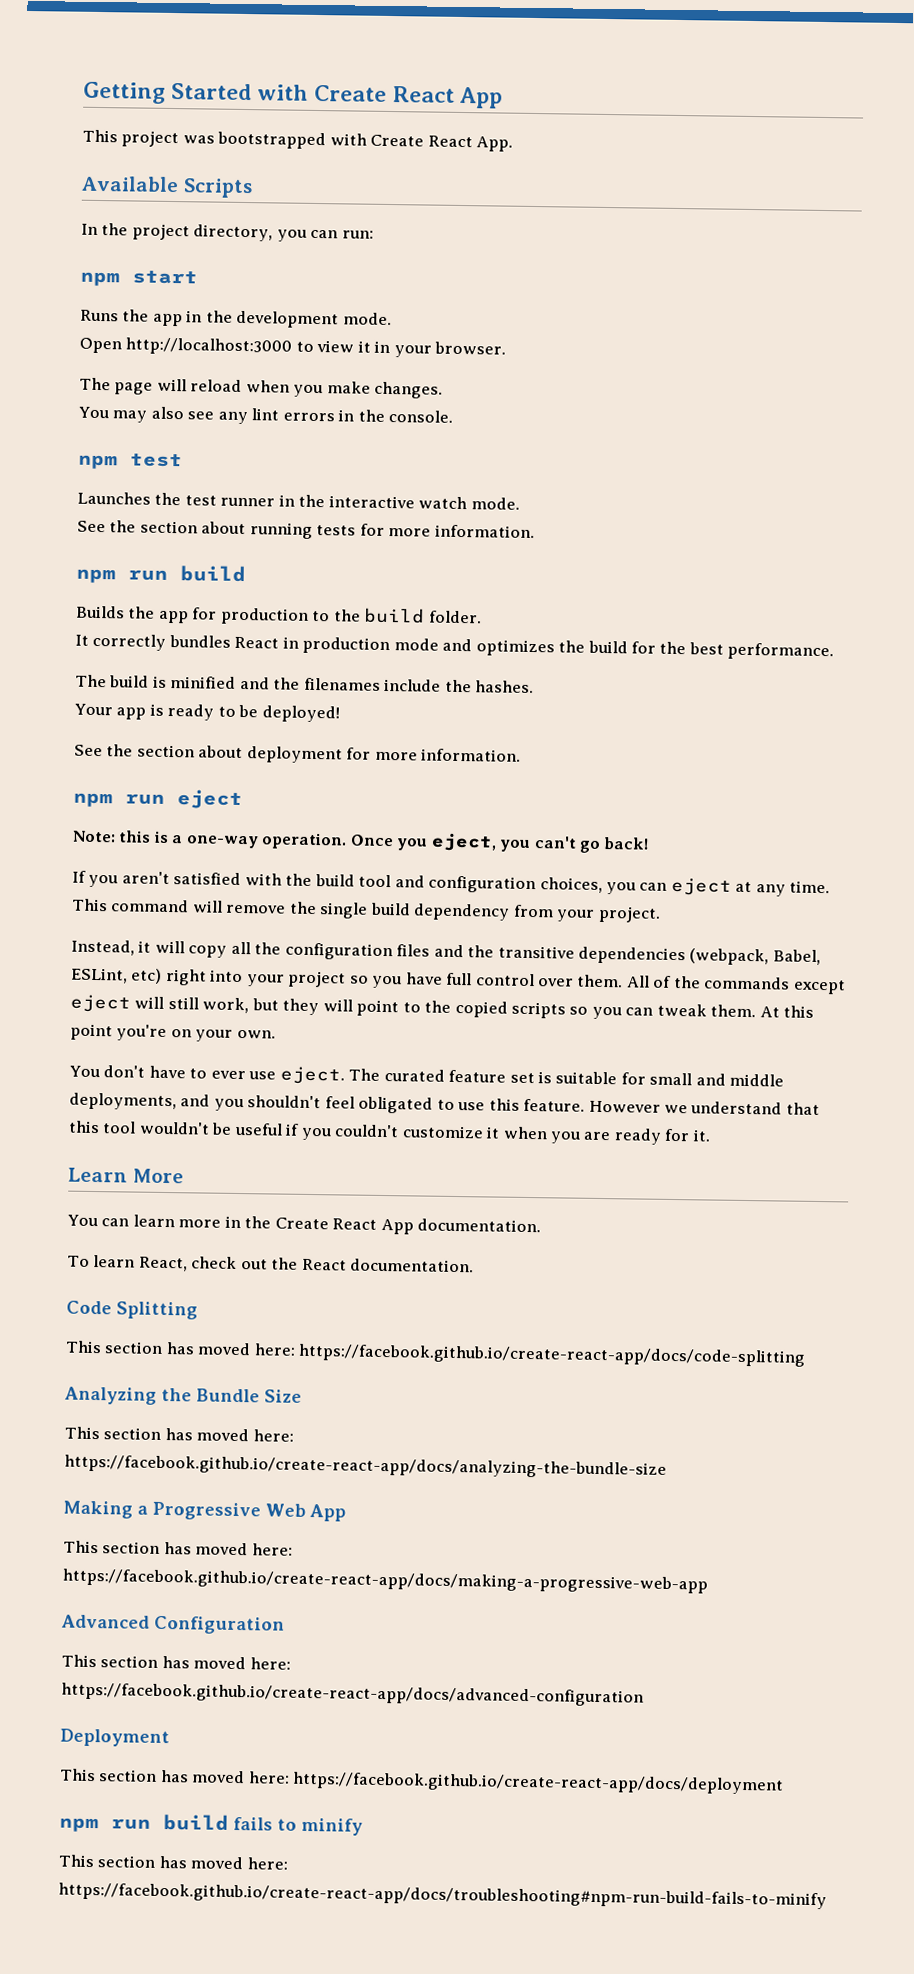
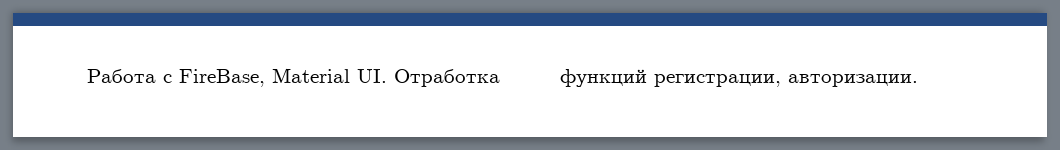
[83,81,504,109] [82,129,514,152] [81,175,253,199] [81,223,374,242] [80,270,198,287] [80,309,392,329] [79,337,507,358] [79,377,444,399] [78,406,454,425] [78,453,183,470] [77,491,520,510] [77,520,535,539] [76,565,246,584] [76,605,482,625] [75,633,835,661] [75,674,535,694] [74,703,340,723] [74,744,522,764] [73,789,243,810] [72,830,650,853] [72,870,831,897] [72,898,661,923] [71,939,821,966] [71,967,846,995] [70,994,815,1020] [70,1023,276,1042] [69,1065,785,1087] [69,1092,820,1116] [68,1120,711,1145] [68,1167,184,1184] [67,1214,542,1235] [67,1255,475,1273] [66,1300,198,1320] [65,1340,807,1367] [64,1386,302,1405] [64,1426,294,1442] [64,1454,667,1479] [63,1500,346,1522] [63,1540,293,1556] [62,1568,708,1594] [61,1614,285,1635] [61,1654,291,1670] [61,1682,644,1707] [60,1728,170,1748] [60,1768,785,1795] [59,1814,363,1836] [58,1854,288,1870] [58,1882,827,1910] Getting Started with Create React App // This project was bootstrapped with Create React App. // Available Scripts // In the project directory, you can run: // npm start // Runs the app in the development mode. // Open http://localhost:3000 to view it in your browser. // The page will reload when you make changes. // You may also see any lint errors in the console. // npm test // Launches the test runner in the interactive watch mode. // See the section about running tests for more information. // npm run build // Builds the app for production to the build folder. // It correctly bundles React in production mode and optimizes the build for the best performance. // The build is minified and the filenames include the hashes. // Your app is ready to be deployed! // See the section about deployment for more information. // npm run eject // Note: this is a one-way operation. Once you eject, you can't go back! // If you aren't satisfied with the build tool and configuration choices, you can eject at any time. This command will remove the single build dependency from your project. // Instead, it will copy all the configuration files and the transitive dependencies (webpack, Babel, ESLint, etc) right into your project so you have full control over them. All of the commands except eject will still work, but they will point to the copied scripts so you can tweak them. At this point you're on your own. // You don't have to ever use eject. The curated feature set is suitable for small and middle deployments, and you shouldn't feel obligated to use this feature. However we understand that this tool wouldn't be useful if you couldn't customize it when you are ready for it. // Learn More // You can learn more in the Create React App documentation. // To learn React, check out the React documentation. // Code Splitting // This section has moved here: https://facebook.github.io/create-react-app/docs/code-splitting // Analyzing the Bundle Size // This section has moved here: https://facebook.github.io/create-react-app/docs/analyzing-the-bundle-size // Making a Progressive Web App // This section has moved here: https://facebook.github.io/create-react-app/docs/making-a-progressive-web-app // Advanced Configuration // This section has moved here: https://facebook.github.io/create-react-app/docs/advanced-configuration // Deployment // This section has moved here: https://facebook.github.io/create-react-app/docs/deployment // npm run build fails to minify // This section has moved here: https://facebook.github.io/create-react-app/docs/troubleshooting#npm-run-build-fails-to-minify -> [87,68,918,87] Работа с FireBase, Material UI. Отработка функций регистрации, авторизации.

